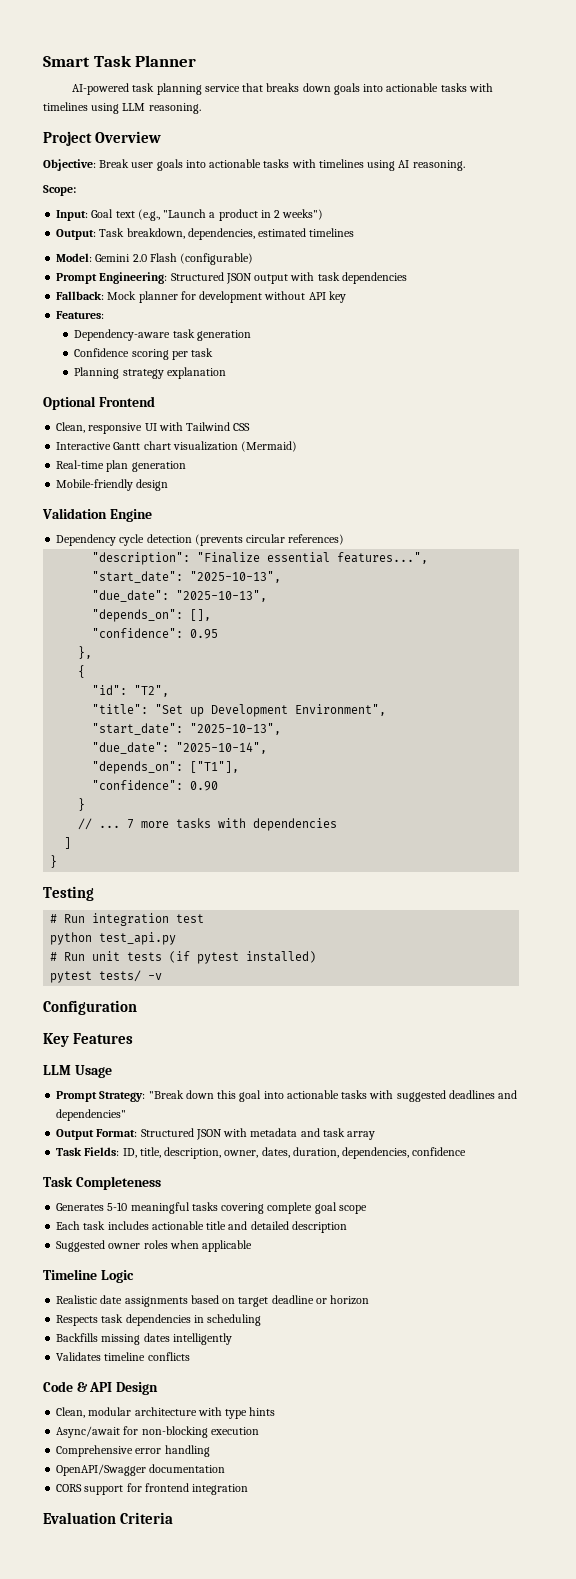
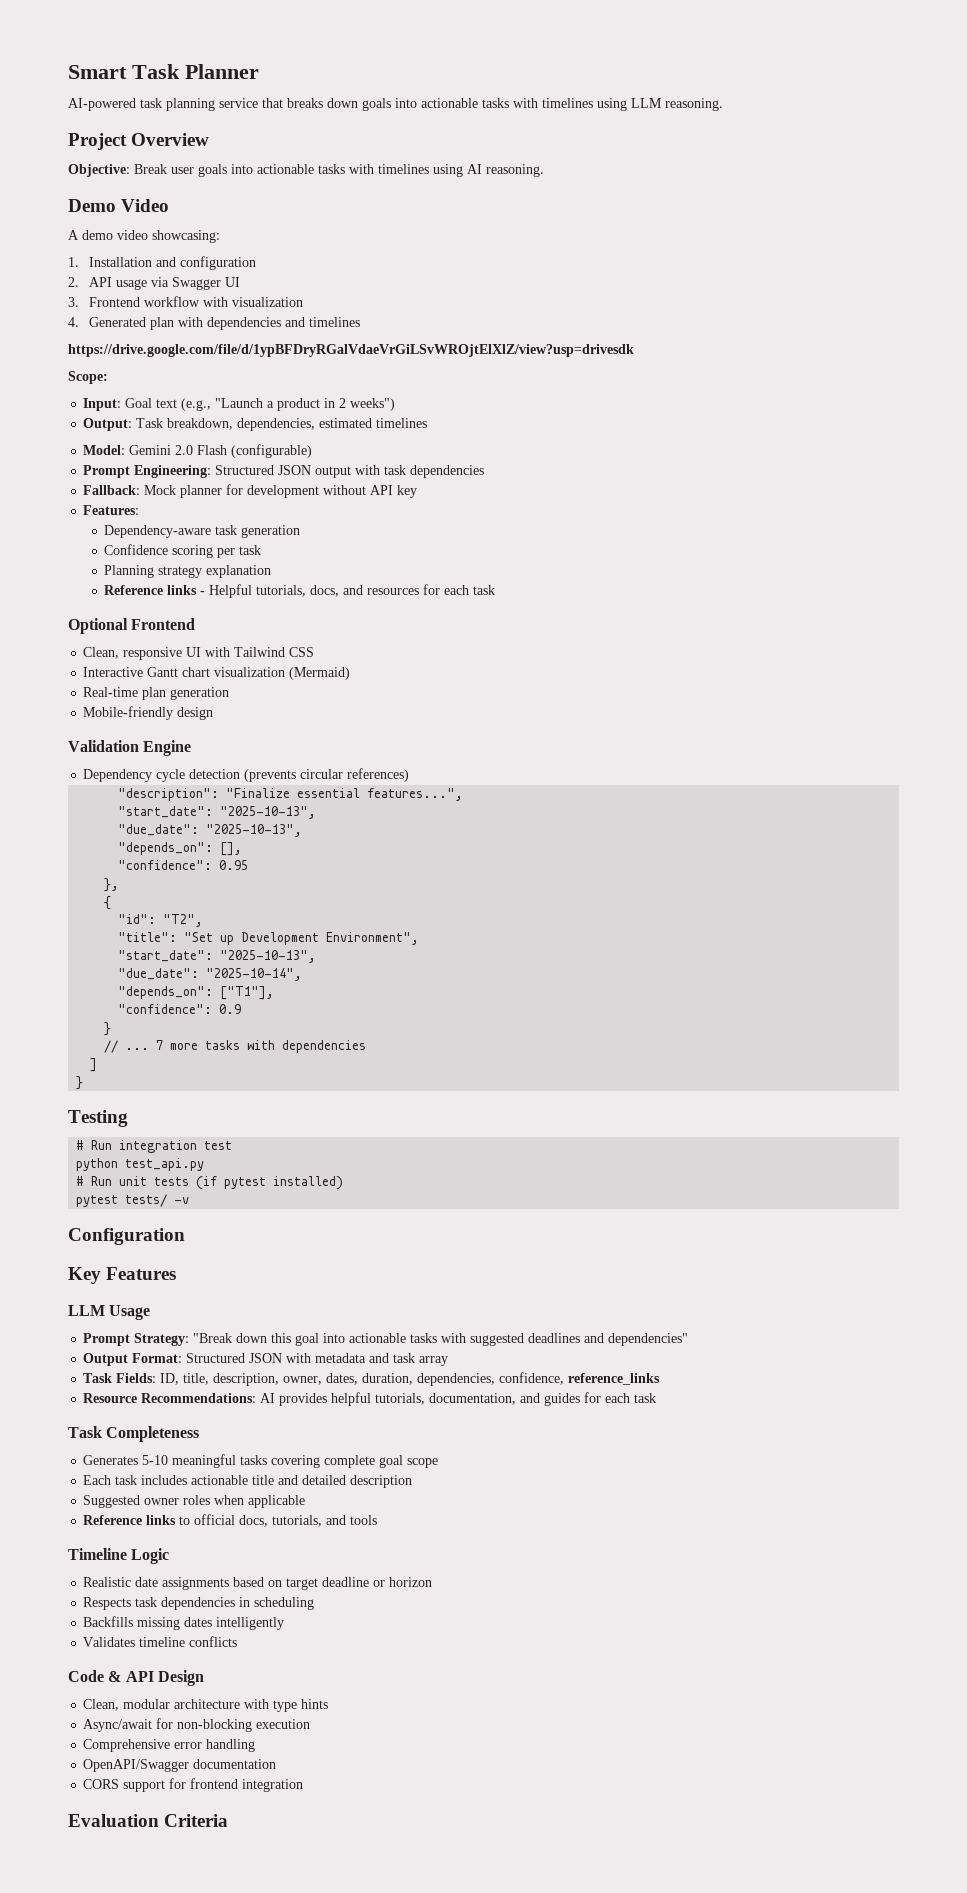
(465, 165) none -> [68,199,170,212] [68,230,220,243] [68,256,256,270] [68,277,240,290] [68,296,303,307] [68,317,360,330] [68,344,634,357] // Demo Video // A demo video showcasing: // 1. Installation and configuration // 2. API usage via Swagger UI // 3. Frontend workflow with visualization // 4. Generated plan with dependencies and timelines // https://drive.google.com/file/d/1ypBFDryRGalVdaeVrGiLSvWROjtElXlZ/view?usp=drivesdk
(226, 373) none -> [104,584,496,598] // Reference links - Helpful tutorials, docs, and resources for each task
[190,781,219,791] 0.90 -> [219,1004,242,1014] 0.9
[412,1147,467,1156] confidence -> [499,1372,661,1385] [83,1392,657,1406] confidence, reference_links // Resource Recommendations: AI provides helpful tutorials, documentation, and guides for each task
(253, 1246) none -> [83,1514,378,1527] // Reference links to official docs, tutorials, and tools

